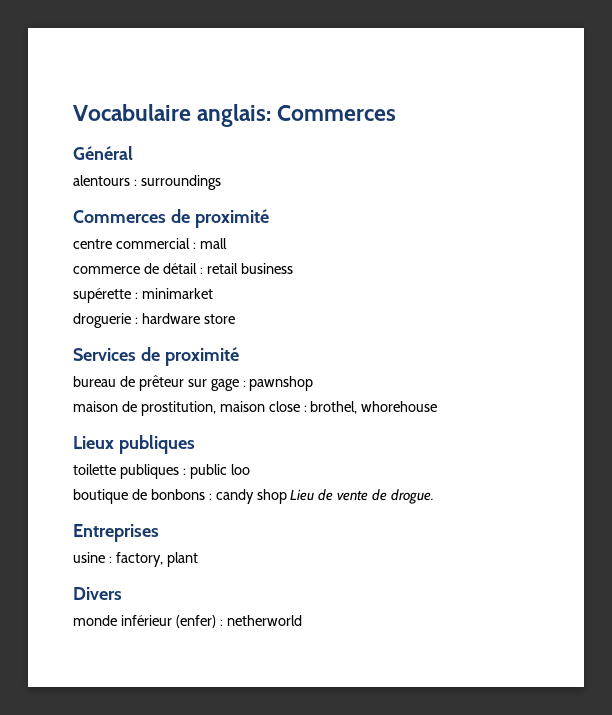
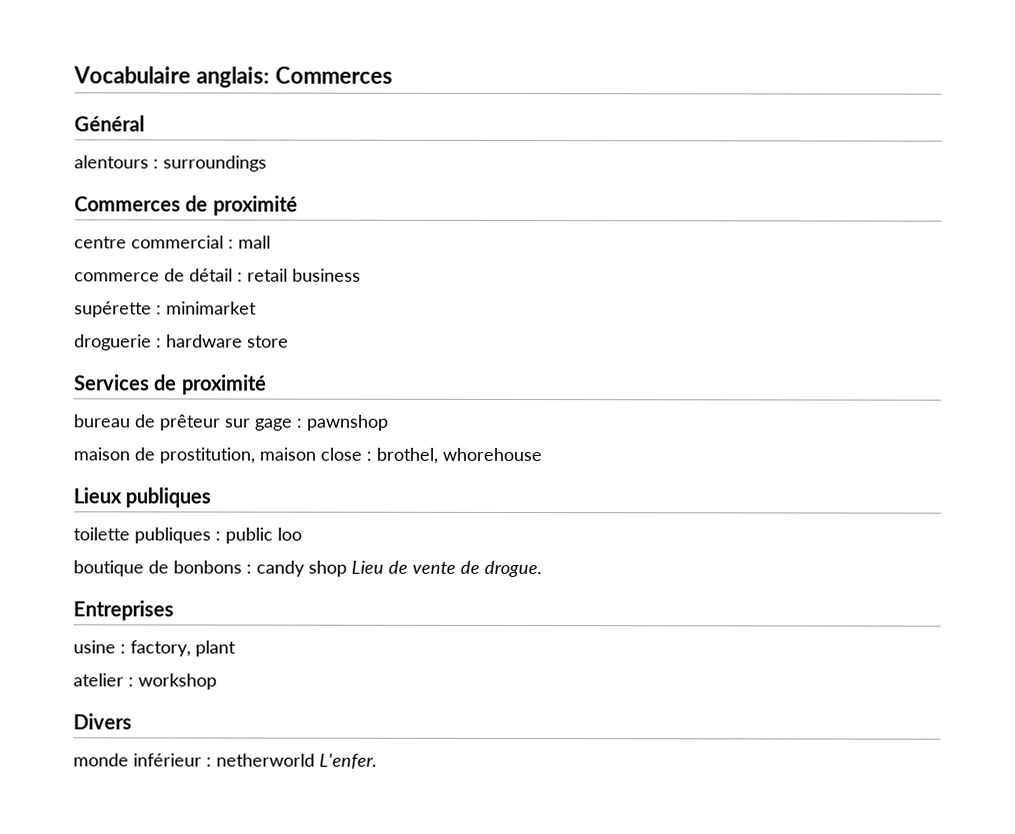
(198, 559) none -> [73,673,217,690] // atelier : workshop
[175,615,216,628] (enfer) -> (202, 760) none
(302, 620) none -> [319,753,377,769] L'enfer.

